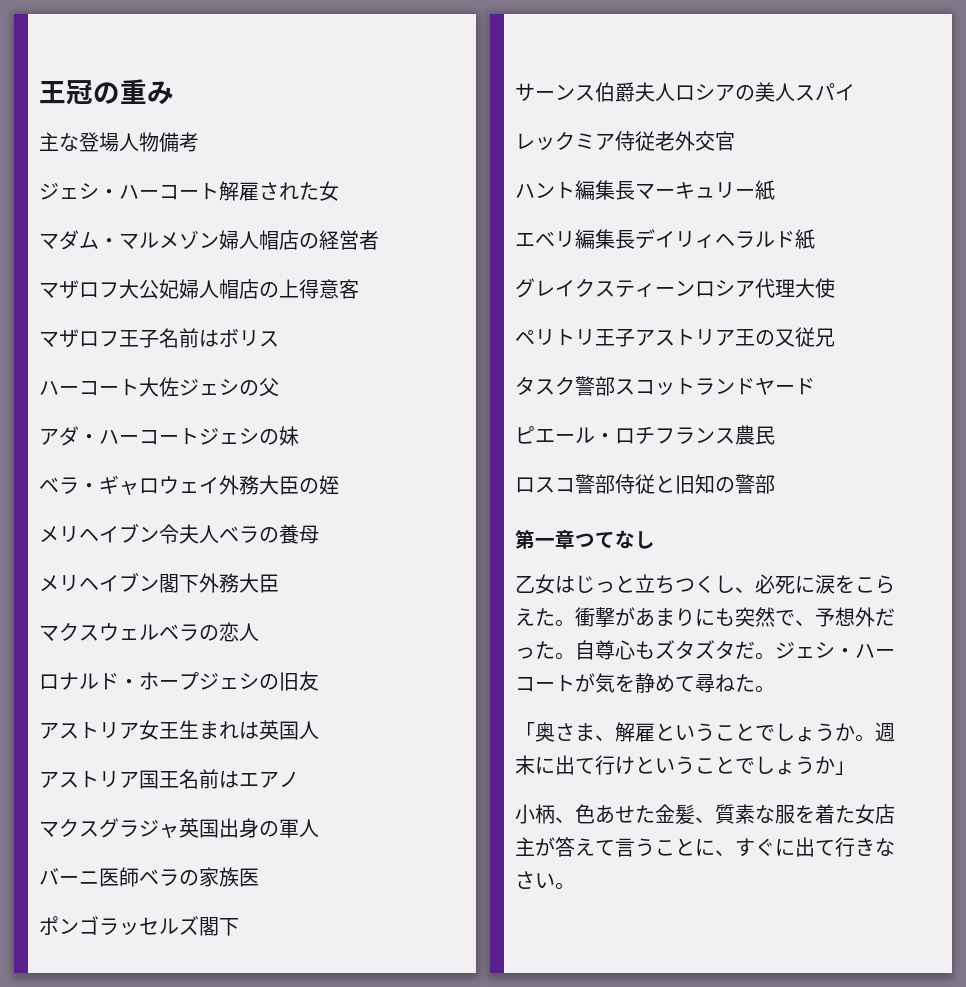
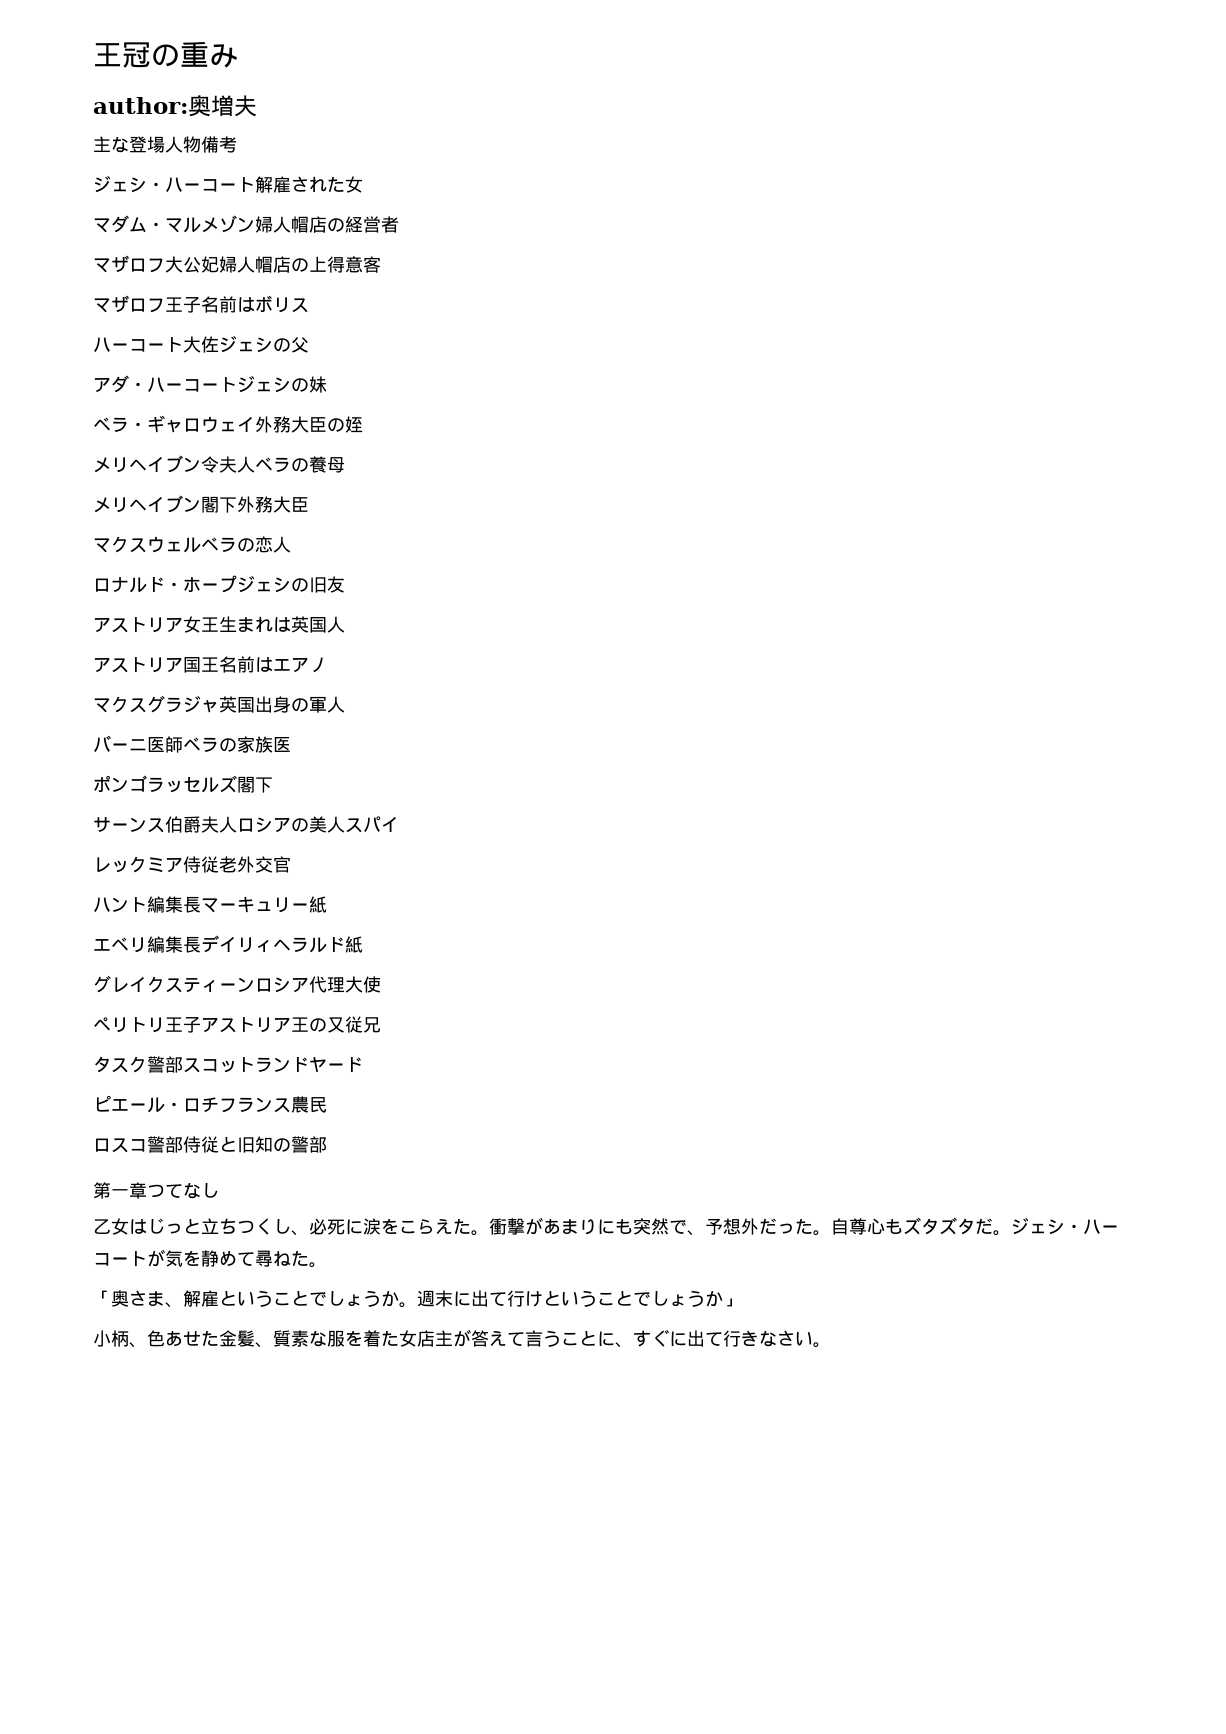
(174, 93) none -> [93,95,257,117] // author:奥増夫

